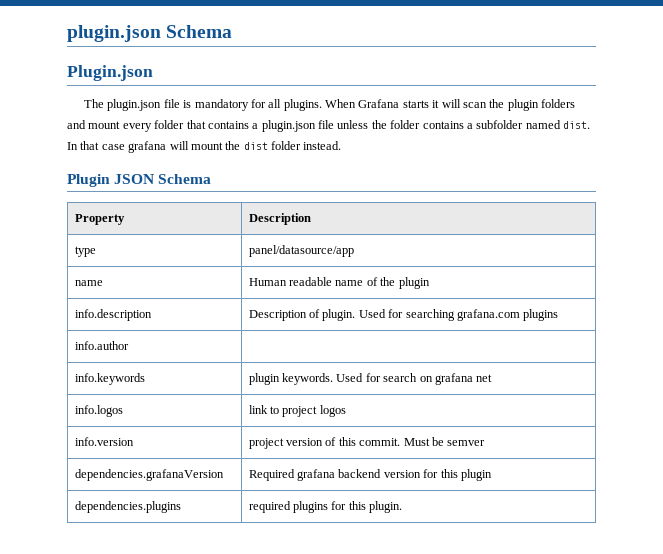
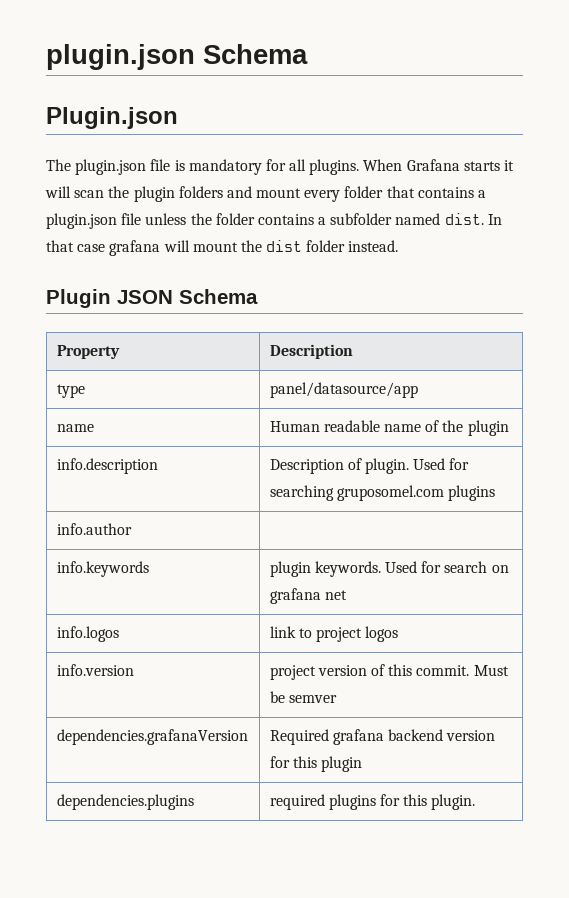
[456,309,520,321] grafana.com -> [336,485,444,501] gruposomel.com

